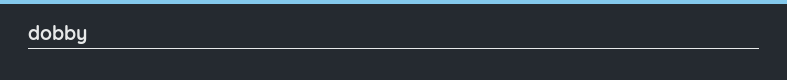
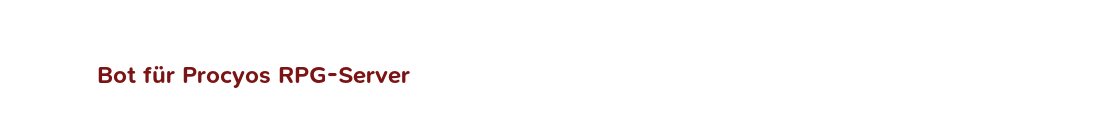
[28,25,87,44] dobby -> [97,66,410,88] Bot für Procyos RPG-Server

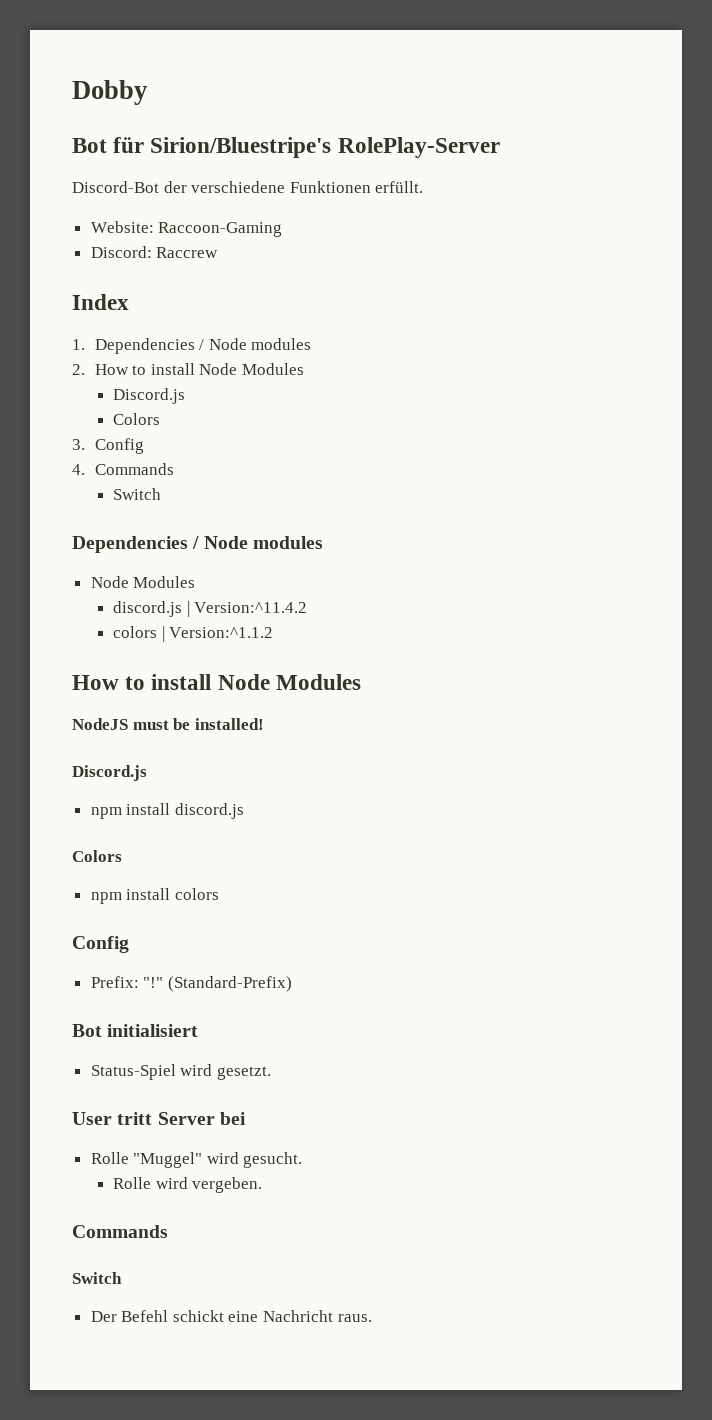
(97, 75) none -> [72,80,147,105] Dobby //
[182,67,410,88] Procyos RPG-Server -> [150,137,500,158] [72,181,424,193] [90,221,283,237] [90,246,219,258] [72,294,129,310] [72,338,312,354] [72,363,304,375] [113,388,186,404] [113,413,161,425] [72,438,144,454] [72,463,174,475] [113,488,162,500] [72,536,323,553] [90,576,196,588] [113,601,308,617] [113,626,274,642] [72,674,361,690] [72,718,264,730] [72,765,147,781] [90,803,244,819] [72,850,122,862] [90,888,219,904] [72,936,129,953] [90,976,292,992] [72,1024,199,1037] [90,1064,271,1080] [72,1112,246,1125] [90,1152,303,1168] [113,1177,263,1193] [72,1225,168,1238] [72,1272,122,1284] [90,1310,372,1322] Sirion/Bluestripe's RolePlay-Server // Discord-Bot der verschiedene Funktionen erfüllt. // Website: Raccoon-Gaming // Discord: Raccrew // Index // 1. Dependencies / Node modules // 2. How to install Node Modules // Discord.js // Colors // 3. Config // 4. Commands // Switch // Dependencies / Node modules // Node Modules // discord.js | Version:^11.4.2 // colors | Version:^1.1.2 // How to install Node Modules // NodeJS must be installed! // Discord.js // npm install discord.js // Colors // npm install colors // Config // Prefix: "!" (Standard-Prefix) // Bot initialisiert // Status-Spiel wird gesetzt. // User tritt Server bei // Rolle "Muggel" wird gesucht. // Rolle wird vergeben. // Commands // Switch // Der Befehl schickt eine Nachricht raus.

